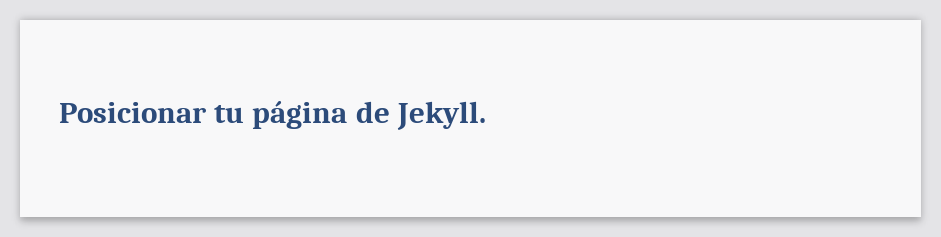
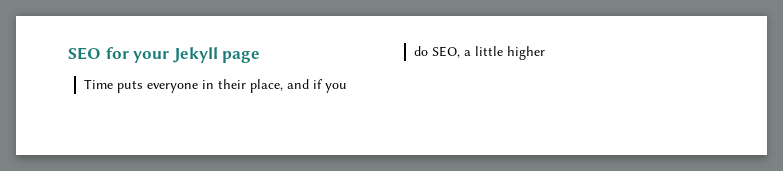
[59,101,486,130] Posicionar tu página de Jekyll. -> [68,47,261,63] [84,79,348,93] [414,46,546,60] SEO for your Jekyll page // Time puts everyone in their place, and if you do SEO, a little higher

